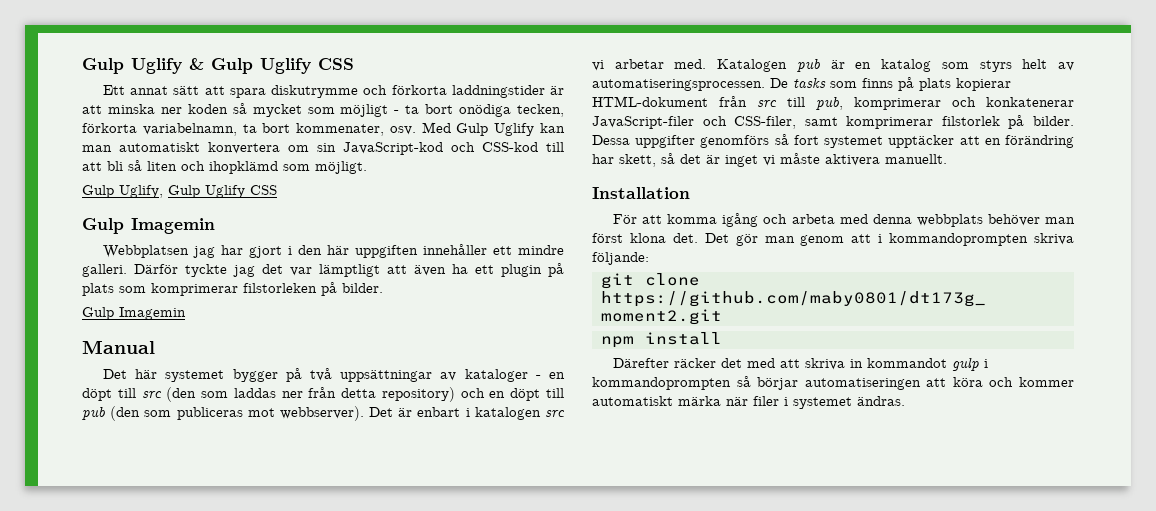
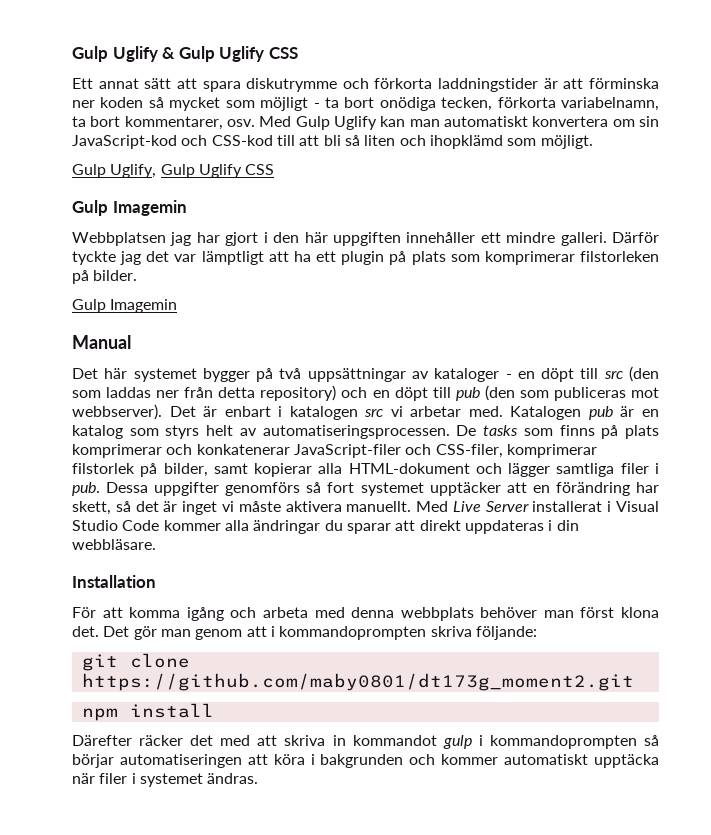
[107,104,155,114] minska -> [589,78,659,89] förminska
[296,123,385,136] kommenater, -> [124,116,223,130] kommentarer,
[414,265,446,276] även -> (289, 256) none
[956,78,1011,91] [592,96,843,110] kopierar HTML-dokument från src till pub, -> (660, 432) none
[804,117,838,126] samt -> (503, 451) none
[1033,116,1074,126] bilder. -> [163,463,659,477] [72,482,100,496] bilder, samt kopierar alla HTML-dokument och lägger samtliga filer i pub.
(947, 159) none -> [416,501,659,512] [72,520,579,534] [72,539,156,550] Med Live Server installerat i Visual Studio Code kommer alla ändringar du sparar att direkt uppdateras i din webbläsare.
(983, 382) none -> [310,754,404,768] i bakgrunden
[678,396,721,406] märka -> [594,754,660,768] upptäcka

